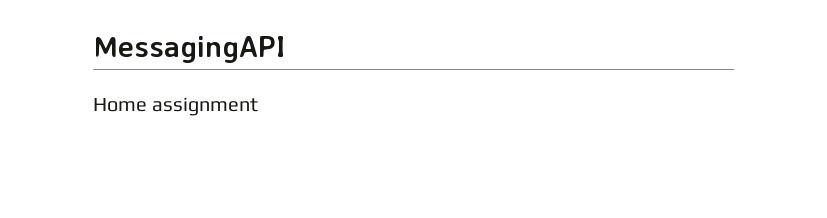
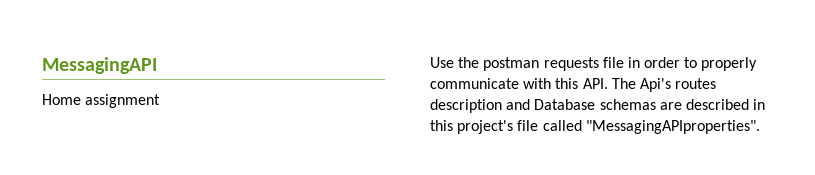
(259, 106) none -> [430,57,758,71] [430,78,717,92] [430,99,766,113] [430,120,760,134] // Use the postman requests file in order to properly communicate with this API. The Api's routes description and Database schemas are described in this project's file called "MessagingAPIproperties".

